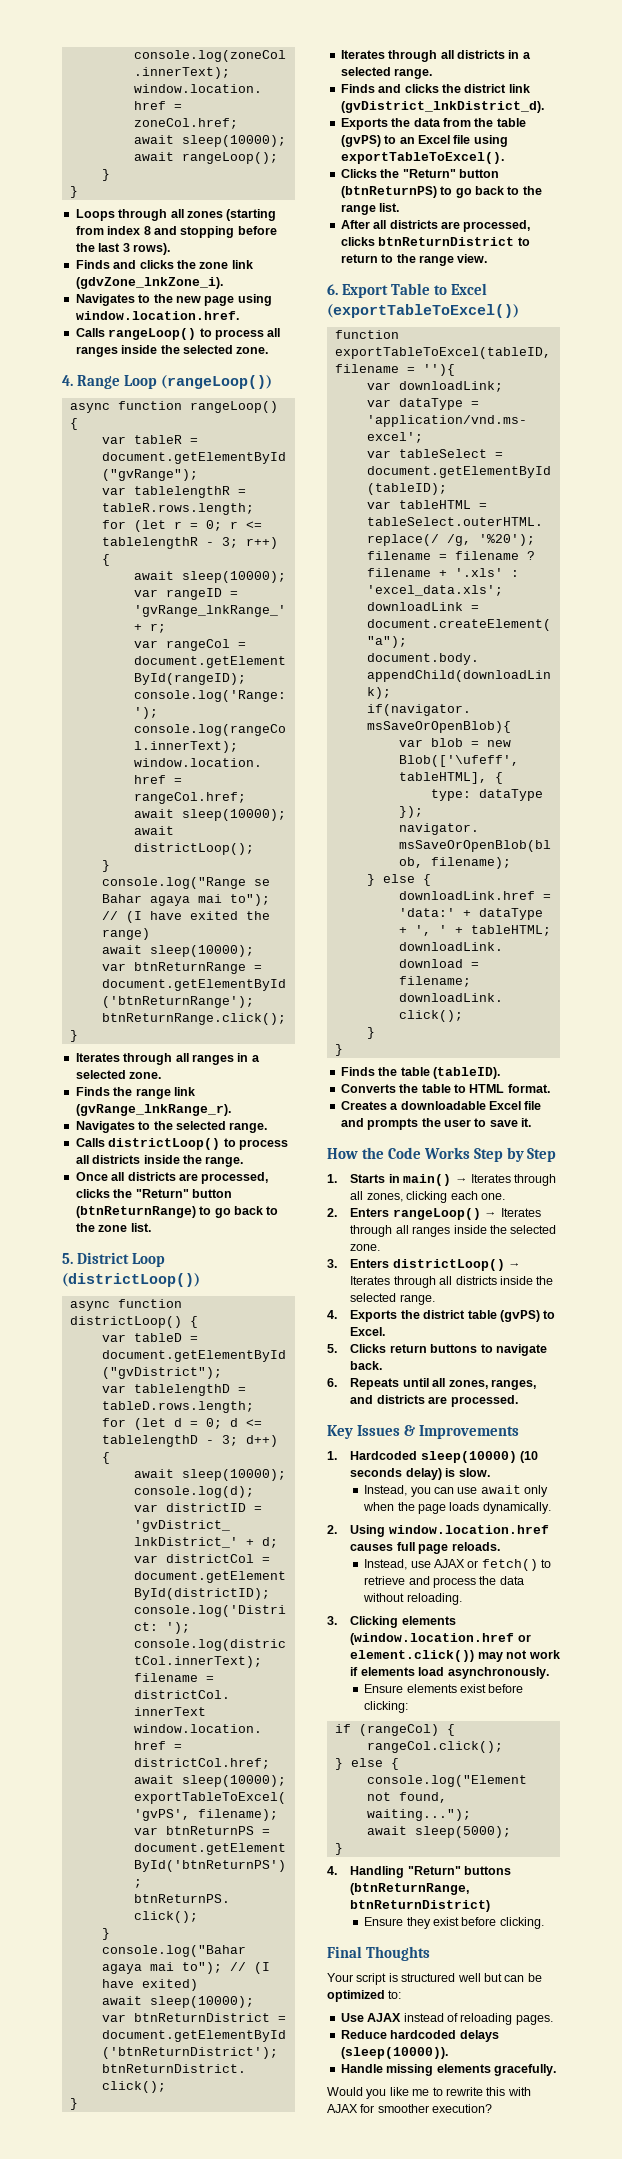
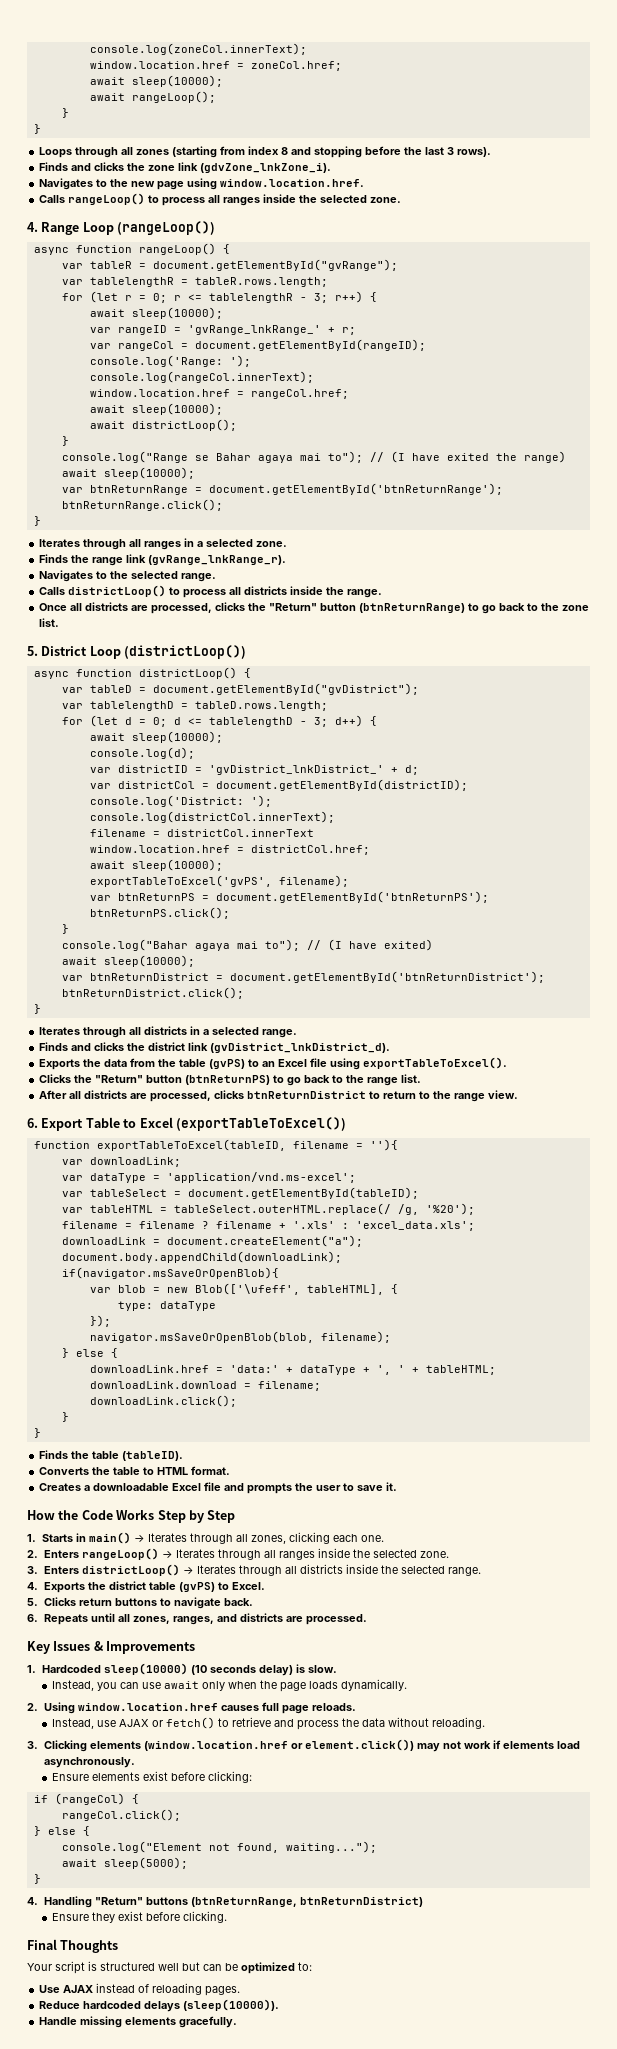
[327,2087,531,2099] [327,2104,493,2113] // Would you like me to rewrite this with AJAX for smoother execution? -> (238, 2022) none

